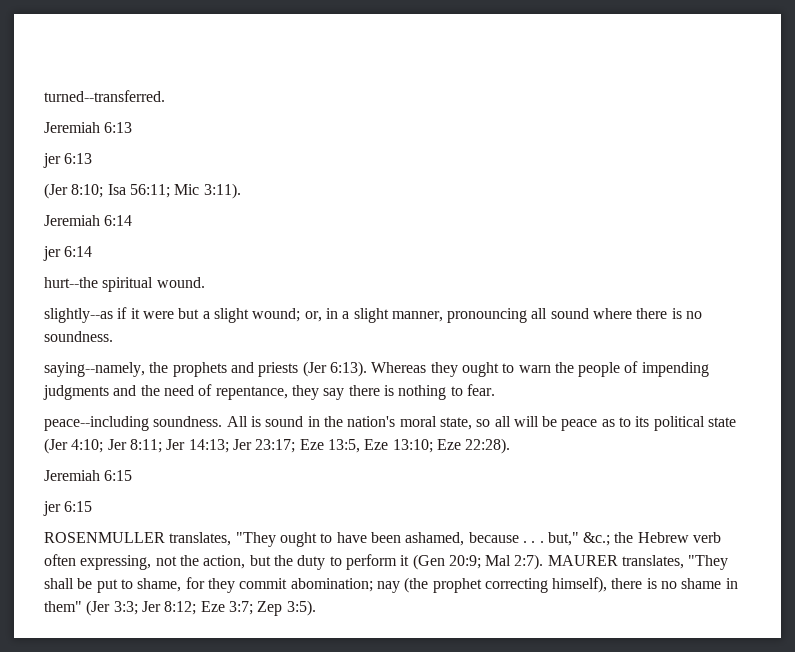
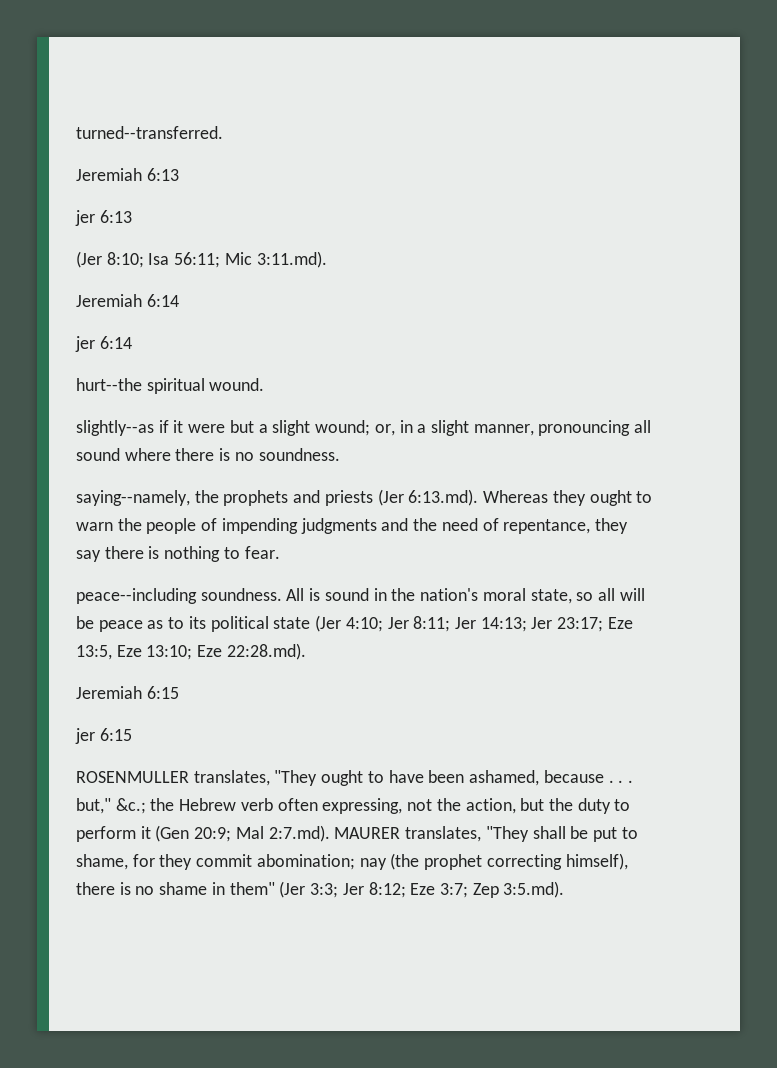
[203,183,241,199] 3:11). -> [256,251,327,268] 3:11.md).
[329,361,367,377] 6:13). -> [408,489,479,506] 6:13.md).
[465,438,511,454] 22:28). -> [226,643,306,660] 22:28.md).
[514,554,544,570] 2:7). -> [268,825,330,842] 2:7.md).
[286,600,316,616] 3:5). -> [503,881,565,898] 3:5.md).

